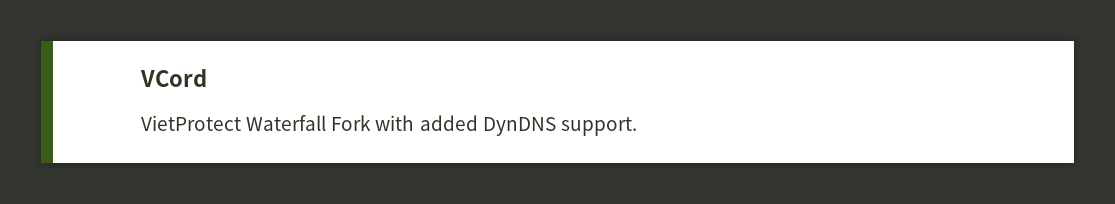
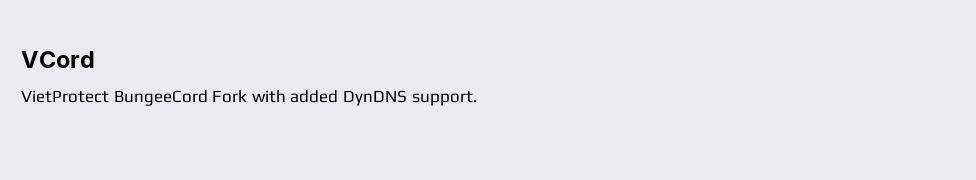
[246,115,327,131] Waterfall -> [113,90,208,106] BungeeCord

